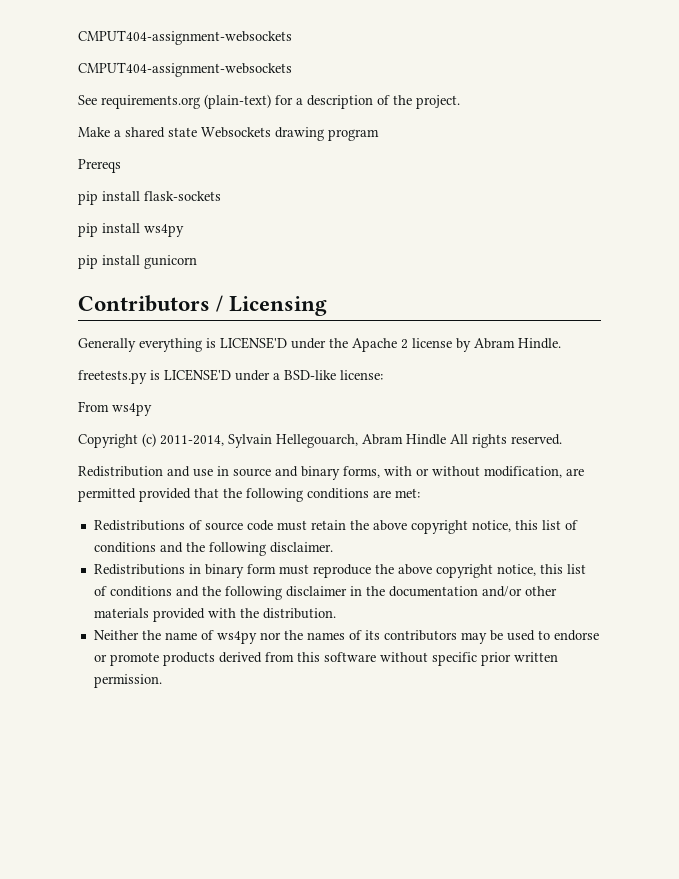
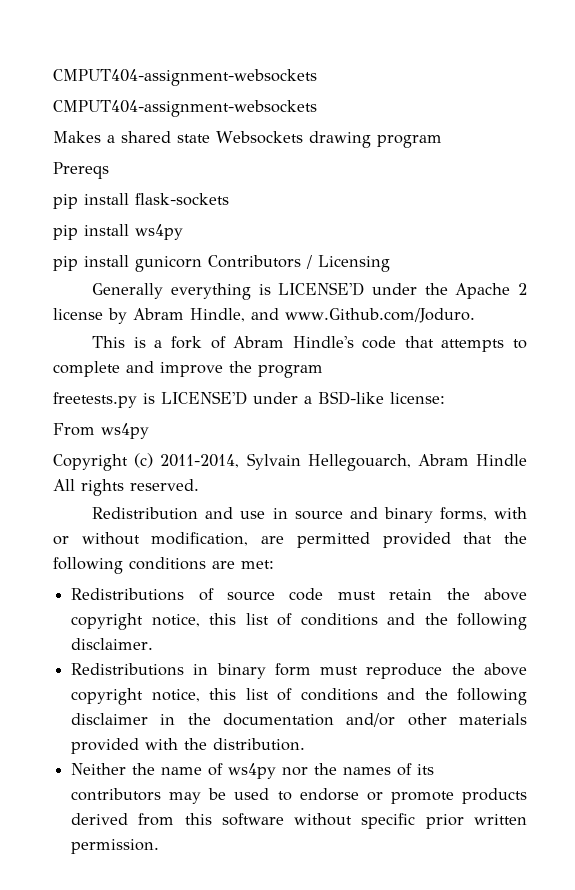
[78,94,460,109] [78,127,110,137] See requirements.org (plain-text) for a description of the project. // Make -> [53,131,101,143] Makes
(197, 262) // -> (202, 264) none
[518,338,561,349] Hindle. -> [190,308,475,323] [92,336,528,352] [53,361,323,378] Hindle, and www.Github.com/Joduro. // This is a fork of Abram Hindle's code that attempts to complete and improve the program

